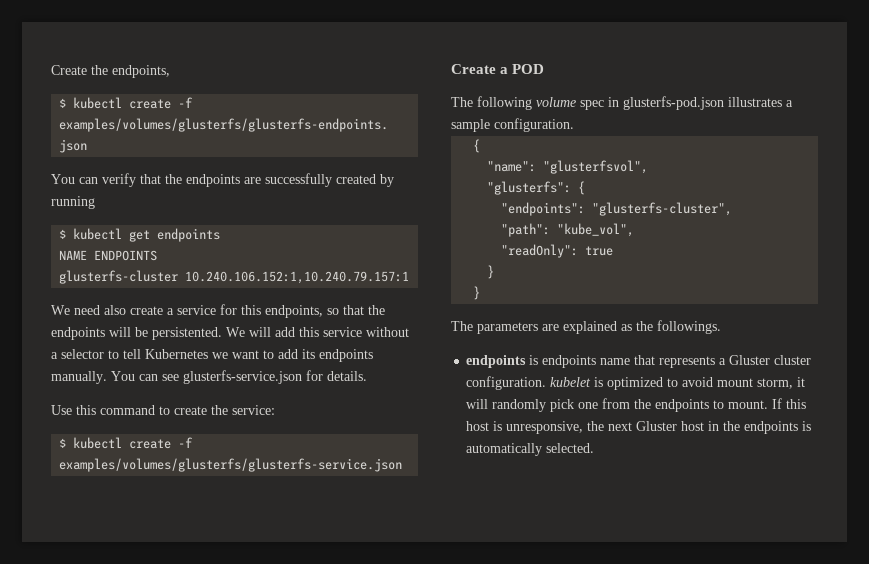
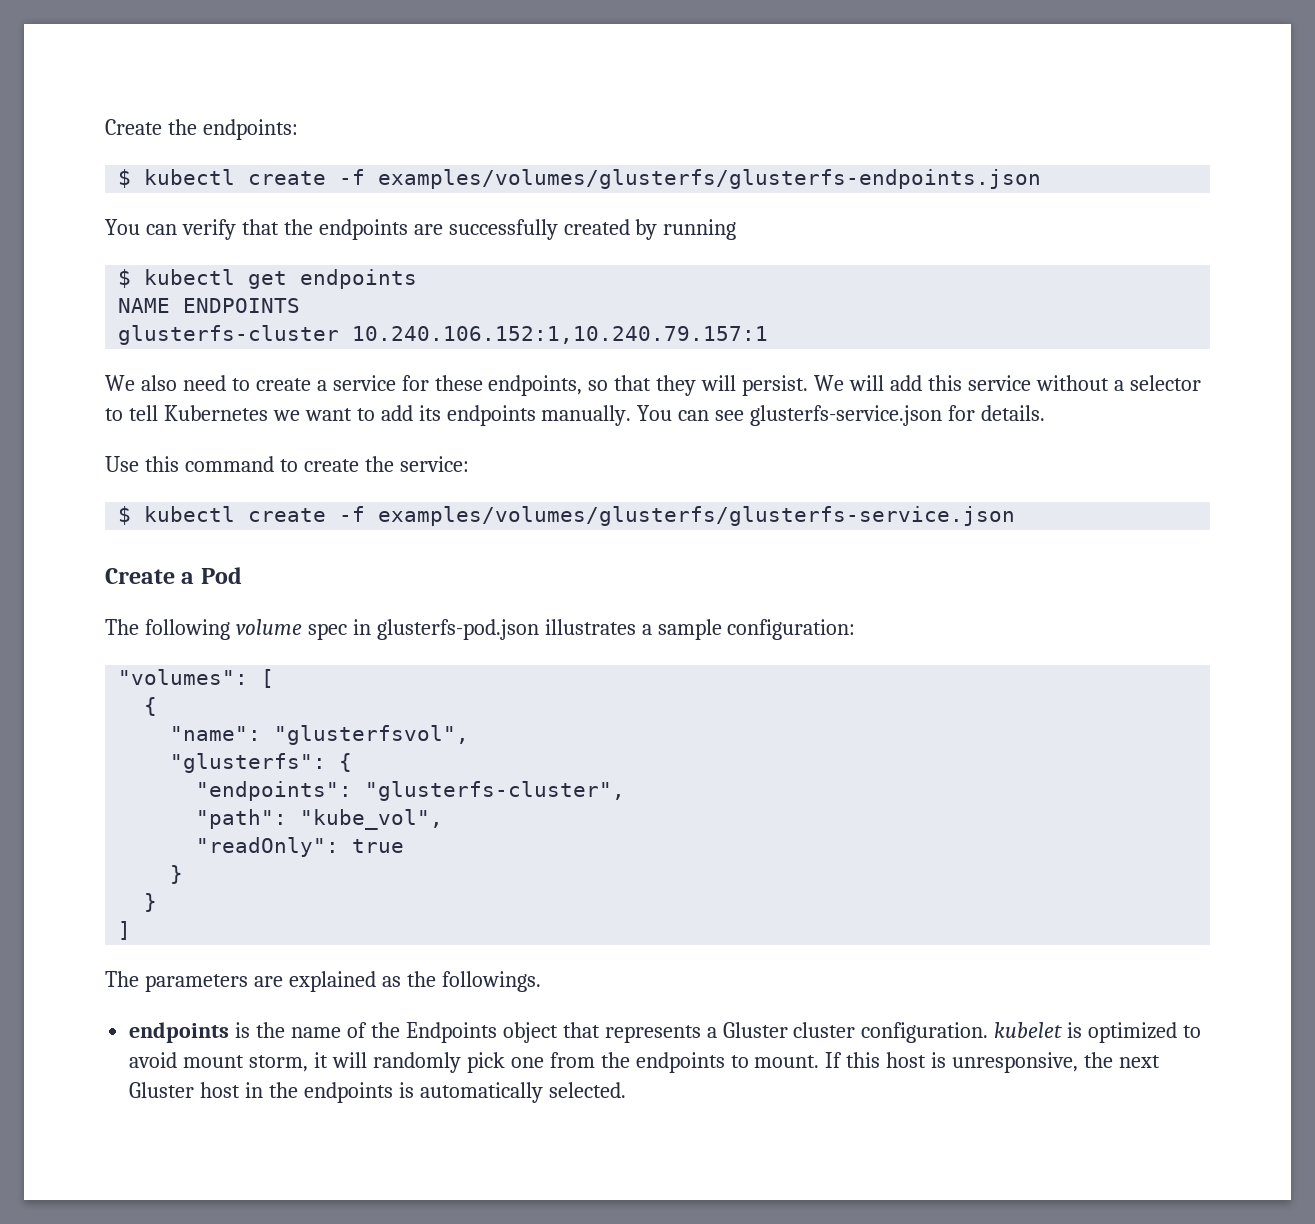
[112,65,170,78] endpoints, -> [202,119,298,140] endpoints:
[74,305,126,315] need also -> [140,375,250,391] also need to
[241,305,261,315] this -> [434,375,483,391] these
[368,305,385,315] [51,327,222,340] the endpoints will be persistented. -> [656,375,809,396] they will persist.
[512,64,545,74] POD -> [200,567,242,584] Pod
[494,118,574,132] configuration. -> [727,619,856,640] [118,669,275,688] configuration: // "volumes": [
(481, 293) none -> [118,921,132,940] // ]
[542,355,631,368] endpoints name -> [256,1022,558,1043] the name of the Endpoints object

